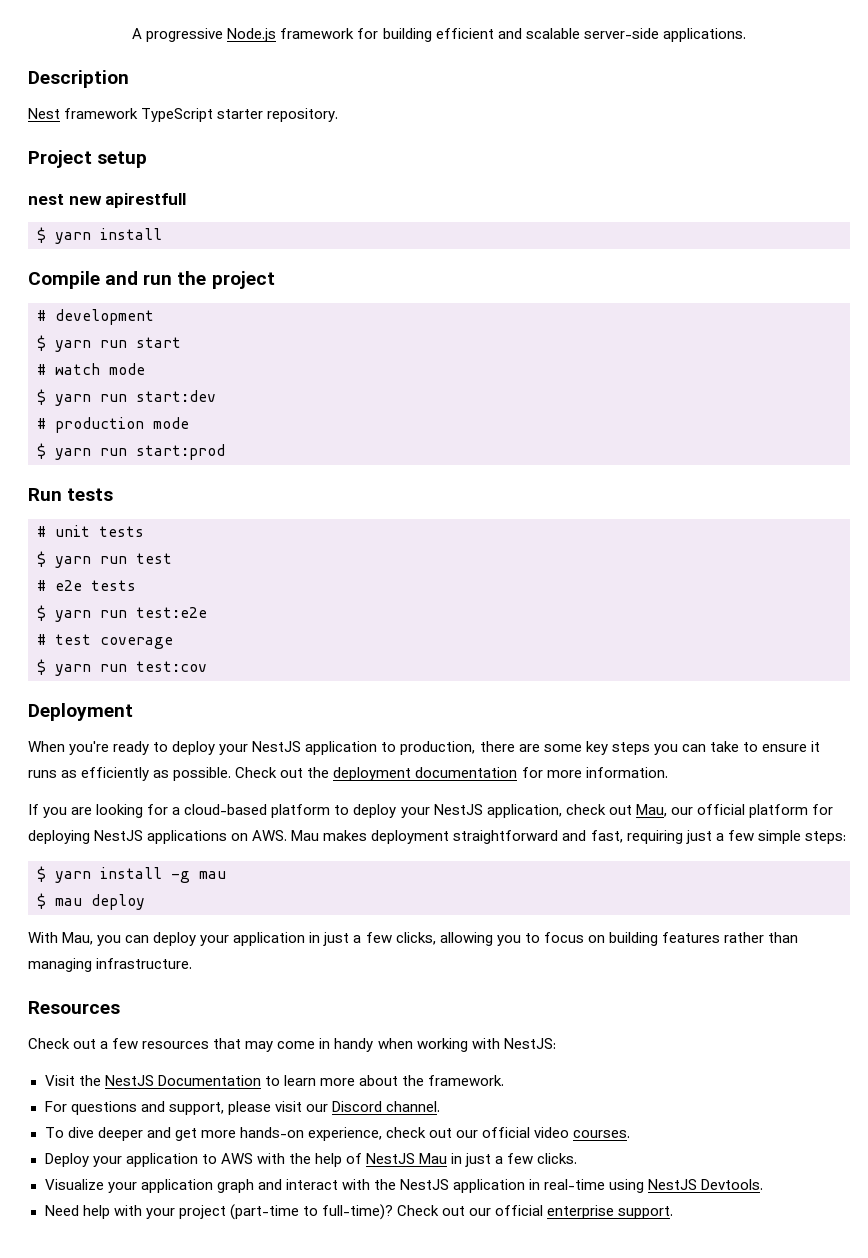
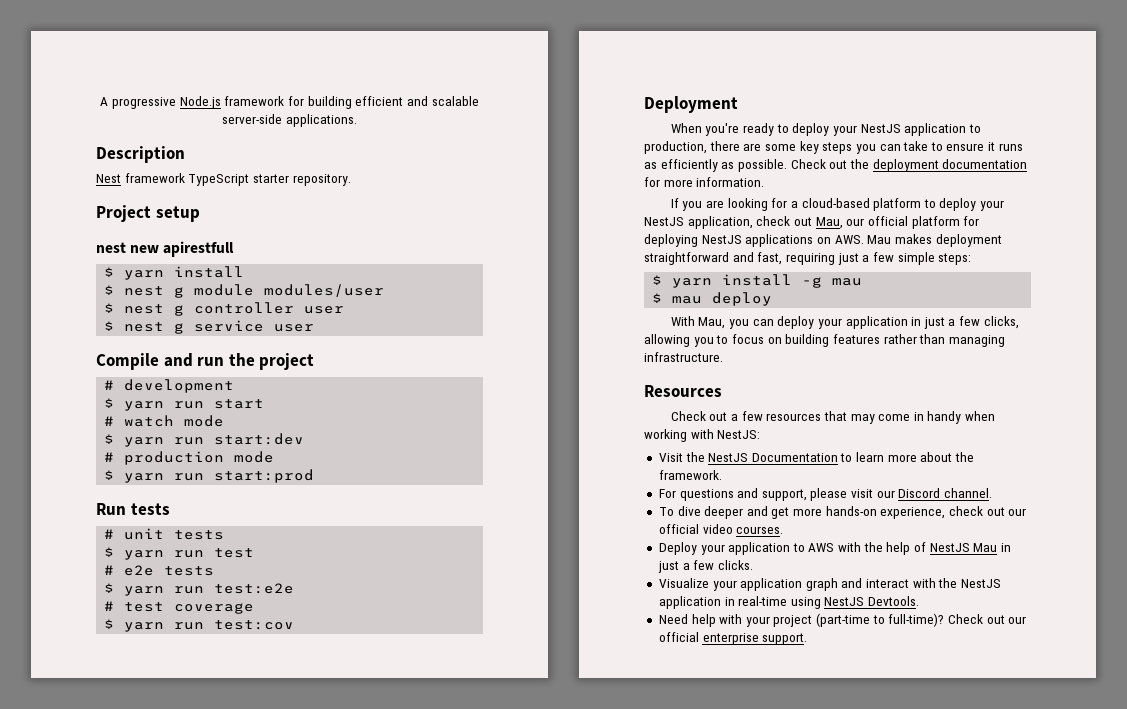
(162, 234) none -> [104,284,385,298] [104,302,345,316] [104,320,315,334] // $ nest g module modules/user // $ nest g controller user // $ nest g service user

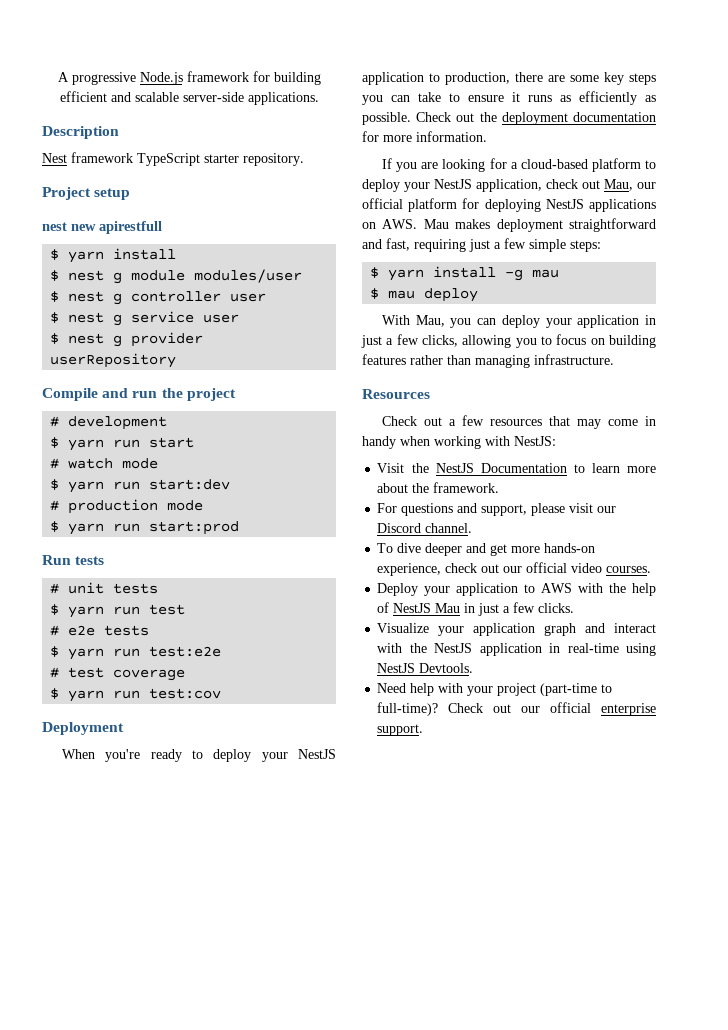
(315, 328) none -> [50,332,204,347] [50,353,177,368] // $ nest g provider userRepository

